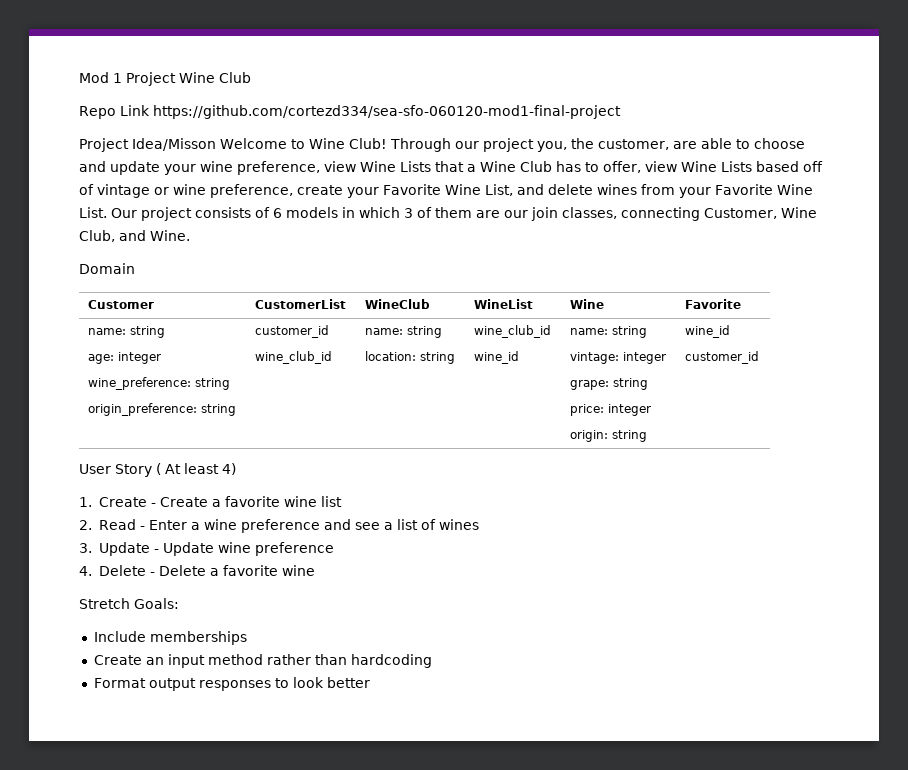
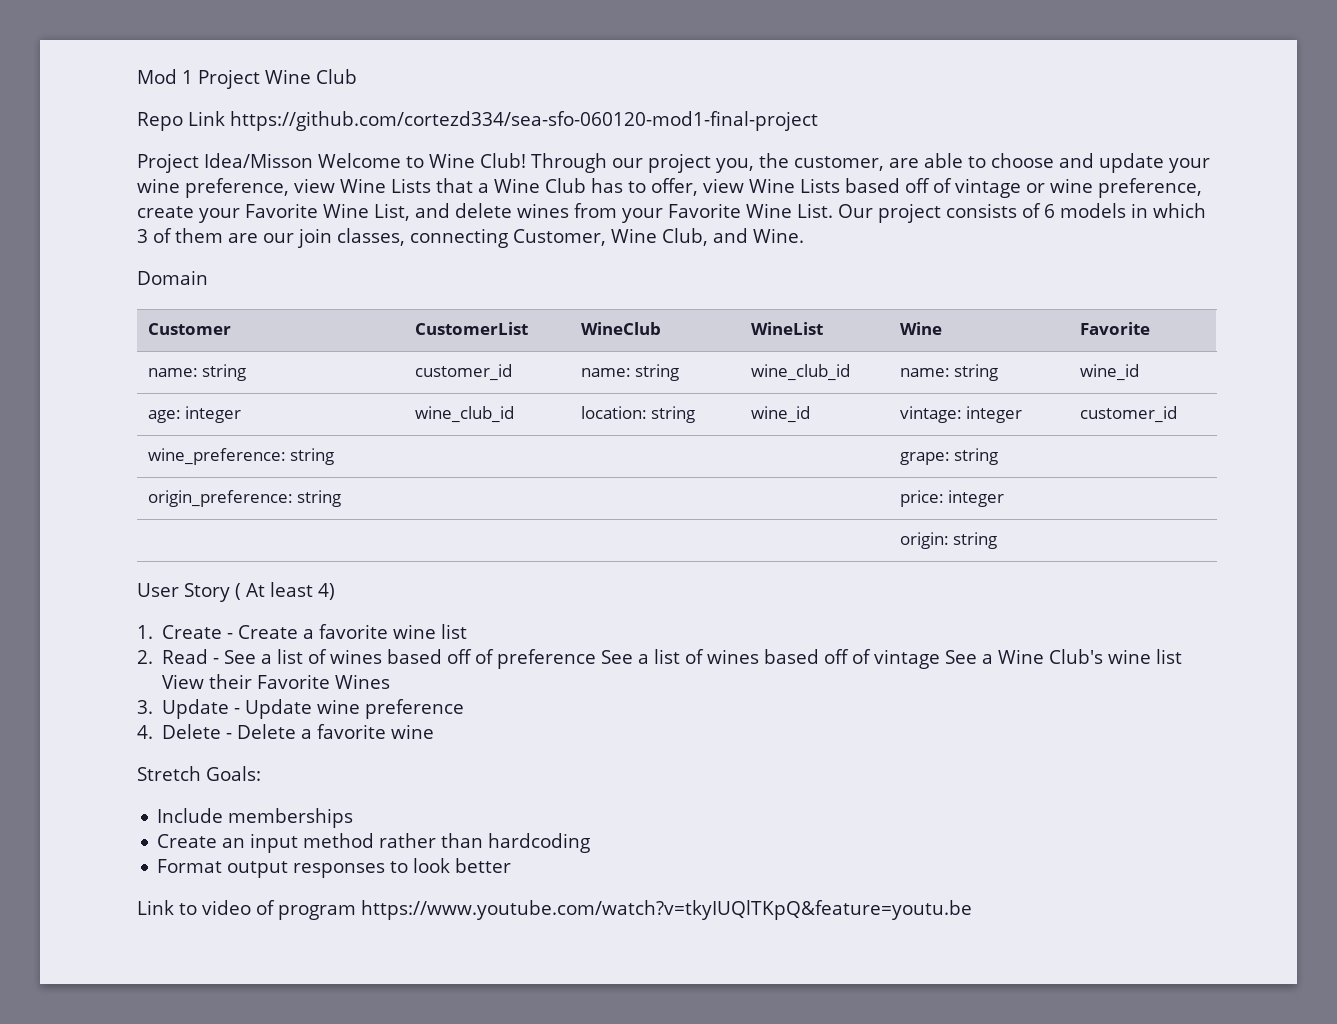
[148,519,479,533] Enter a wine preference and see a list of wines -> [224,649,1183,669] [162,674,391,689] See a list of wines based off of preference See a list of wines based off of vintage See a Wine Club's wine list View their Favorite Wines
(370, 682) none -> [137,900,972,920] // Link to video of program https://www.youtube.com/watch?v=tkyIUQlTKpQ&feature=youtu.be

